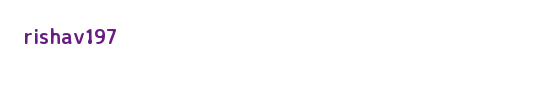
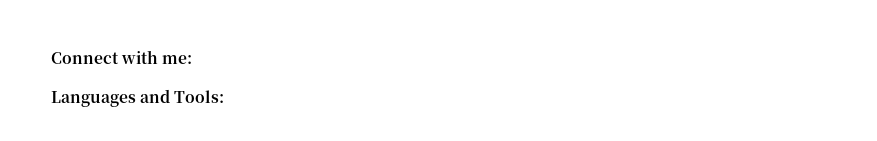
[24,28,117,44] rishav197 -> [51,50,193,64] [51,89,225,107] Connect with me: // Languages and Tools:

